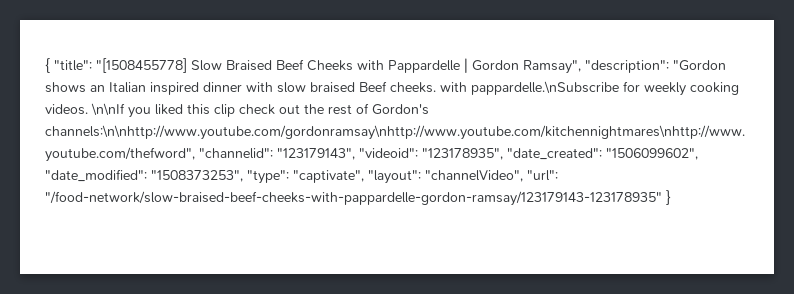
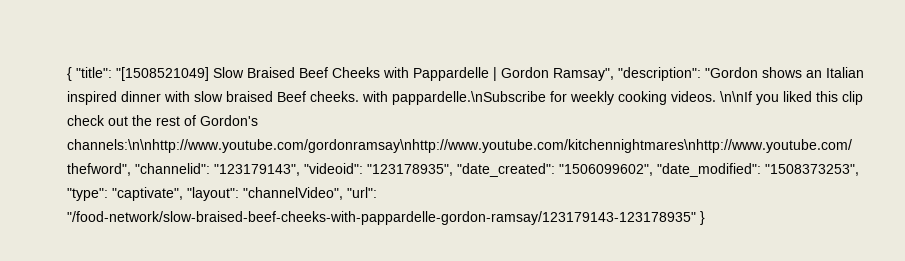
[96,58,187,73] "[1508455778] -> [116,67,209,81] "[1508521049]

